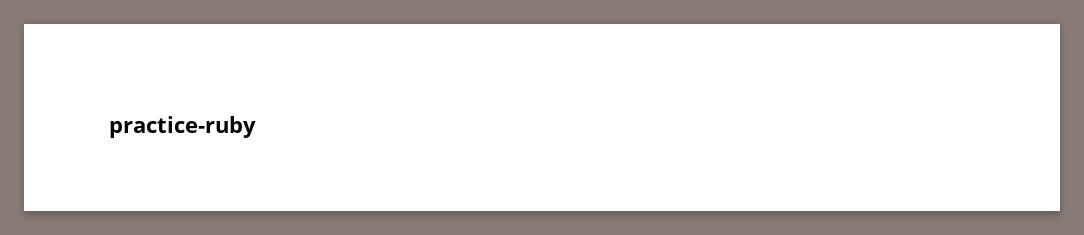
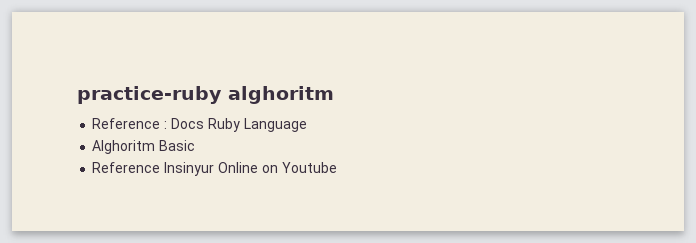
(256, 127) none -> [228,86,334,104] [92,118,307,132] [92,140,196,154] [92,162,337,176] alghoritm // Reference : Docs Ruby Language // Alghoritm Basic // Reference Insinyur Online on Youtube

